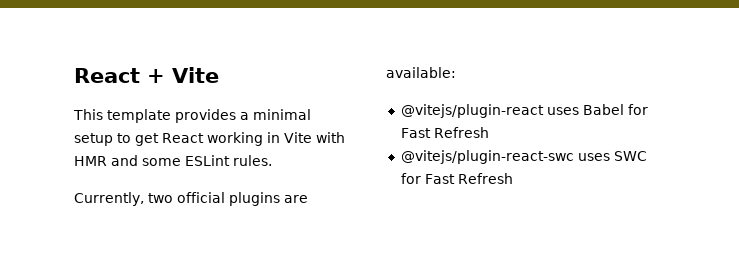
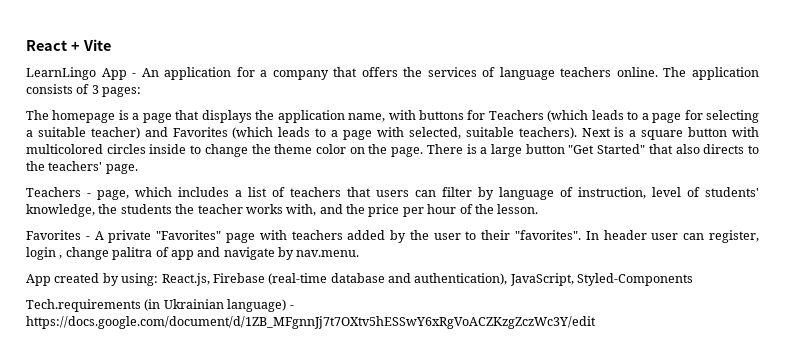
[73,109,311,123] [74,132,345,146] [74,155,272,166] [74,192,308,206] [386,67,456,78] [400,104,648,118] [400,127,489,138] [400,150,647,164] [400,173,513,184] This template provides a minimal setup to get React working in Vite with HMR and some ESLint rules. // Currently, two official plugins are available: // @vitejs/plugin-react uses Babel for Fast Refresh // @vitejs/plugin-react-swc uses SWC for Fast Refresh -> [26,67,759,80] [26,84,142,97] [26,110,760,123] [26,127,760,140] [26,144,759,157] [26,161,138,174] [26,187,759,200] [26,204,539,217] [26,230,759,243] [26,247,360,260] [26,273,694,286] [26,299,294,312] [26,316,596,329] LearnLingo App - An application for a company that offers the services of language teachers online. The application consists of 3 pages: // The homepage is a page that displays the application name, with buttons for Teachers (which leads to a page for selecting a suitable teacher) and Favorites (which leads to a page with selected, suitable teachers). Next is a square button with multicolored circles inside to change the theme color on the page. There is a large button "Get Started" that also directs to the teachers' page. // Teachers - page, which includes a list of teachers that users can filter by language of instruction, level of students' knowledge, the students the teacher works with, and the price per hour of the lesson. // Favorites - A private "Favorites" page with teachers added by the user to their "favorites". In header user can register, login , change palitra of app and navigate by nav.menu. // App created by using: React.js, Firebase (real-time database and authentication), JavaScript, Styled-Components // Tech.requirements (in Ukrainian language) - https://docs.google.com/document/d/1ZB_MFgnnJj7t7OXtv5hESSwY6xRgVoACZKzgZczWc3Y/edit

